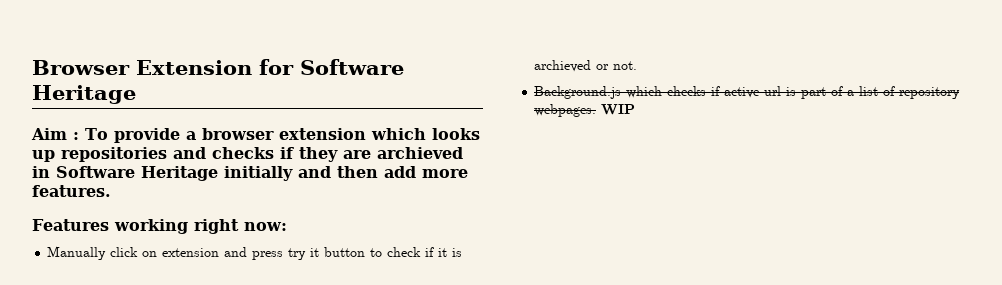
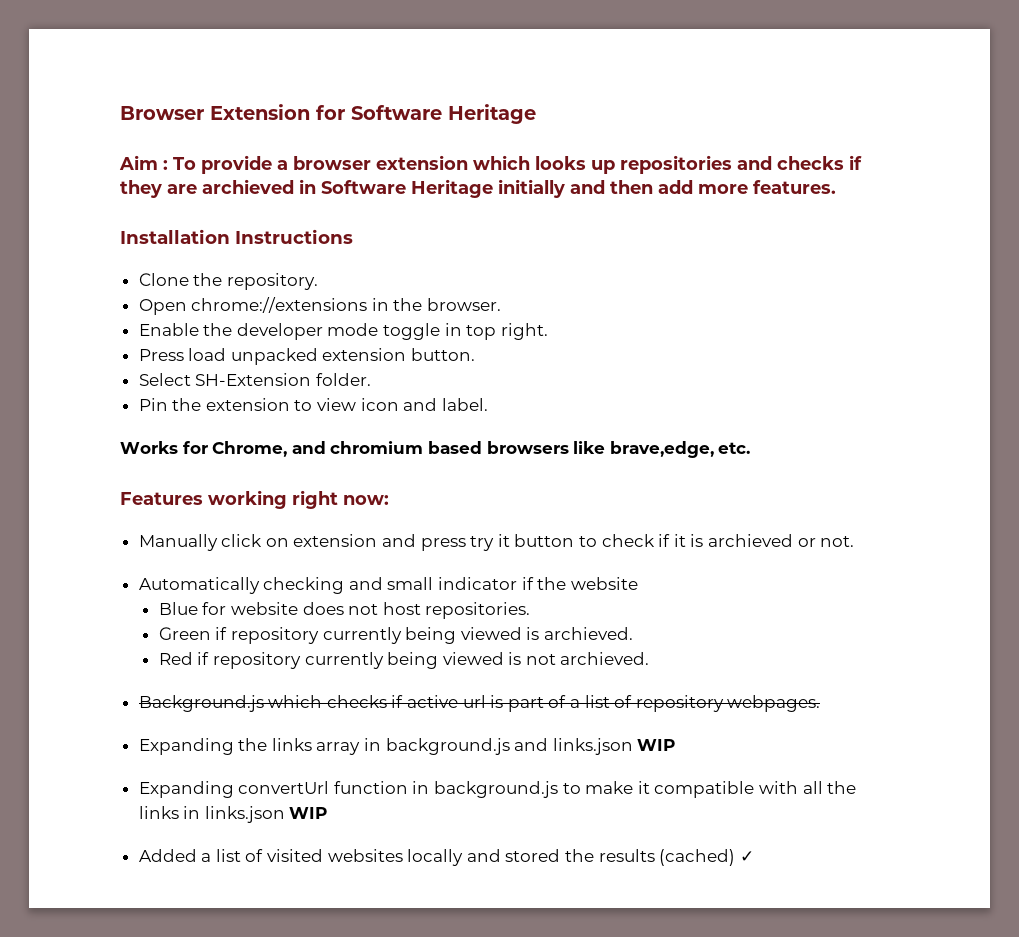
(111, 191) none -> [120,229,353,244] [138,273,318,290] [138,297,502,315] [138,323,548,340] [138,348,476,365] [138,373,371,386] [138,398,488,411] [120,441,751,458] // Installation Instructions // Clone the repository. // Open chrome://extensions in the browser. // Enable the developer mode toggle in top right. // Press load unpacked extension button. // Select SH-Extension folder. // Pin the extension to view icon and label. // Works for Chrome, and chromium based browsers like brave,edge, etc.
(638, 65) none -> [138,577,638,594] [158,602,531,619] [158,627,633,644] [158,652,650,669] // Automatically checking and small indicator if the website // Blue for website does not host repositories. // Green if repository currently being viewed is archieved. // Red if repository currently being viewed is not archieved.
[601,104,636,115] WIP -> [138,738,676,755] [138,781,857,798] [138,806,328,823] [138,849,754,866] // Expanding the links array in background.js and links.json WIP // Expanding convertUrl function in background.js to make it compatible with all the links in links.json WIP // Added a list of visited websites locally and stored the results (cached) ✓

